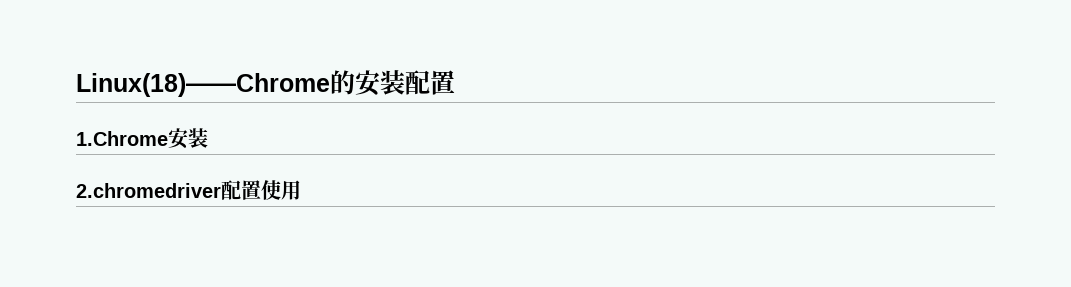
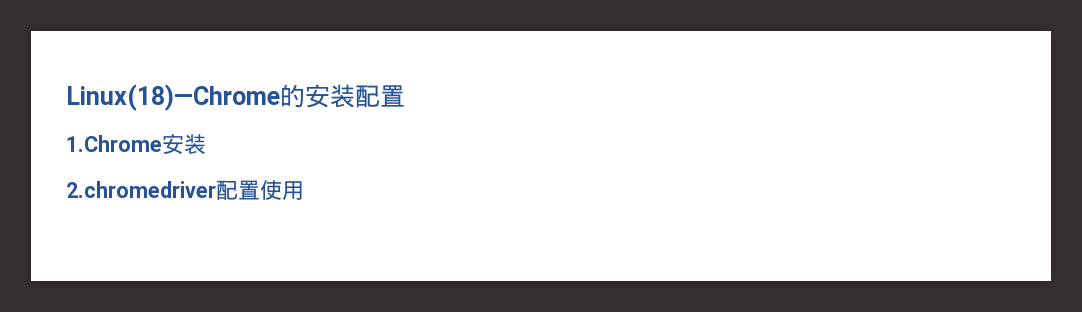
[76,73,330,97] Linux(18)——Chrome -> [66,84,280,111] Linux(18)—Chrome

